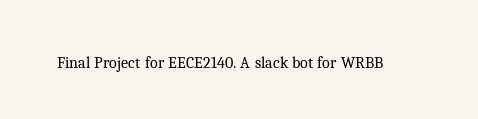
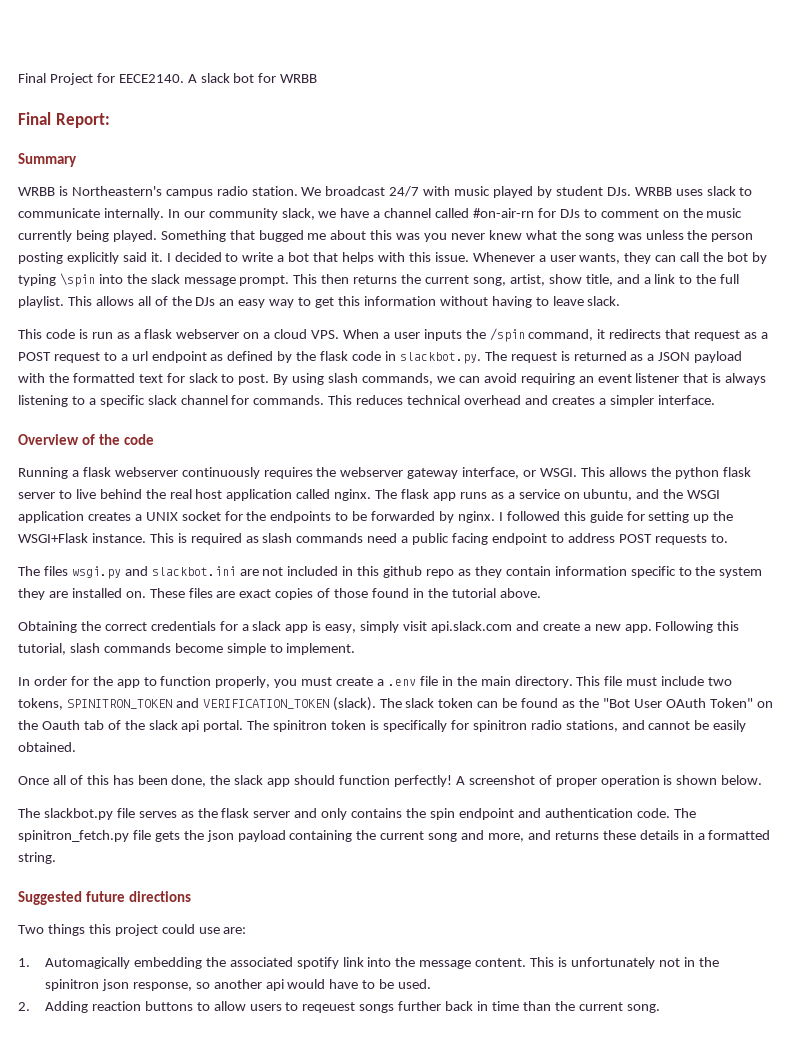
(383, 62) none -> [18,112,110,128] [18,153,77,167] [18,186,753,198] [18,208,743,220] [18,230,754,242] [18,252,767,264] [18,273,740,287] [18,296,621,308] [18,328,768,342] [18,351,743,364] [18,373,767,385] [18,395,715,407] [18,434,155,445] [18,467,751,479] [18,489,721,501] [18,511,734,523] [18,533,728,545] [18,566,763,579] [18,588,541,600] [18,621,740,633] [18,643,356,655] [18,676,733,688] [18,697,773,711] [18,720,747,732] [18,742,76,752] [18,775,763,787] [18,808,696,820] [18,830,771,842] [18,852,56,864] [18,891,191,905] [18,924,247,936] [18,957,719,969] [44,979,432,991] [18,1001,660,1013] // Final Report: // Summary // WRBB is Northeastern's campus radio station. We broadcast 24/7 with music played by student DJs. WRBB uses slack to communicate internally. In our community slack, we have a channel called #on-air-rn for DJs to comment on the music currently being played. Something that bugged me about this was you never knew what the song was unless the person posting explicitly said it. I decided to write a bot that helps with this issue. Whenever a user wants, they can call the bot by typing \spin into the slack message prompt. This then returns the current song, artist, show title, and a link to the full playlist. This allows all of the DJs an easy way to get this information without having to leave slack. // This code is run as a flask webserver on a cloud VPS. When a user inputs the /spin command, it redirects that request as a POST request to a url endpoint as defined by the flask code in slackbot.py. The request is returned as a JSON payload with the formatted text for slack to post. By using slash commands, we can avoid requiring an event listener that is always listening to a specific slack channel for commands. This reduces technical overhead and creates a simpler interface. // Overview of the code // Running a flask webserver continuously requires the webserver gateway interface, or WSGI. This allows the python flask server to live behind the real host application called nginx. The flask app runs as a service on ubuntu, and the WSGI application creates a UNIX socket for the endpoints to be forwarded by nginx. I followed this guide for setting up the WSGI+Flask instance. This is required as slash commands need a public facing endpoint to address POST requests to. // The files wsgi.py and slackbot.ini are not included in this github repo as they contain information specific to the system they are installed on. These files are exact copies of those found in the tutorial above. // Obtaining the correct credentials for a slack app is easy, simply visit api.slack.com and create a new app. Following this tutorial, slash commands become simple to implement. // In order for the app to function properly, you must create a .env file in the main directory. This file must include two tokens, SPINITRON_TOKEN and VERIFICATION_TOKEN (slack). The slack token can be found as the "Bot User OAuth Token" on the Oauth tab of the slack api portal. The spinitron token is specifically for spinitron radio stations, and cannot be easily obtained. // Once all of this has been done, the slack app should function perfectly! A screenshot of proper operation is shown below. // The slackbot.py file serves as the flask server and only contains the spin endpoint and authentication code. The spinitron_fetch.py file gets the json payload containing the current song and more, and returns these details in a formatted string. // Suggested future directions // Two things this project could use are: // 1. Automagically embedding the associated spotify link into the message content. This is unfortunately not in the spinitron json response, so another api would have to be used. // 2. Adding reaction buttons to allow users to reqeuest songs further back in time than the current song.

